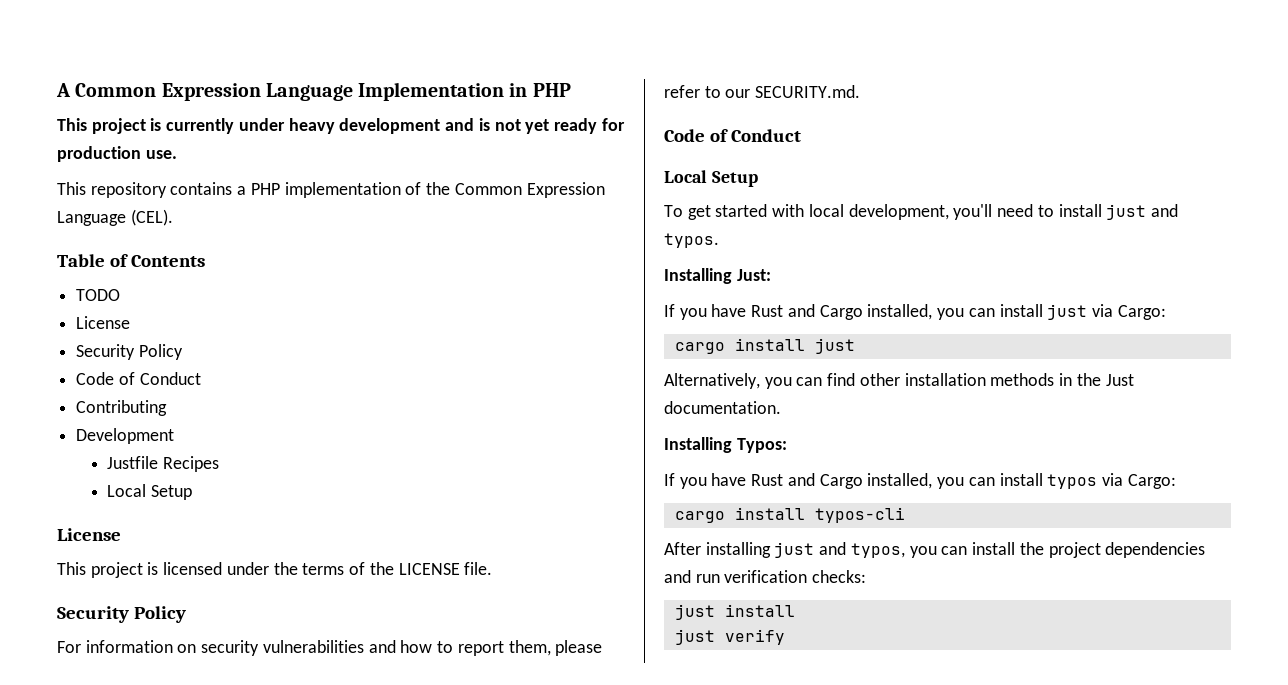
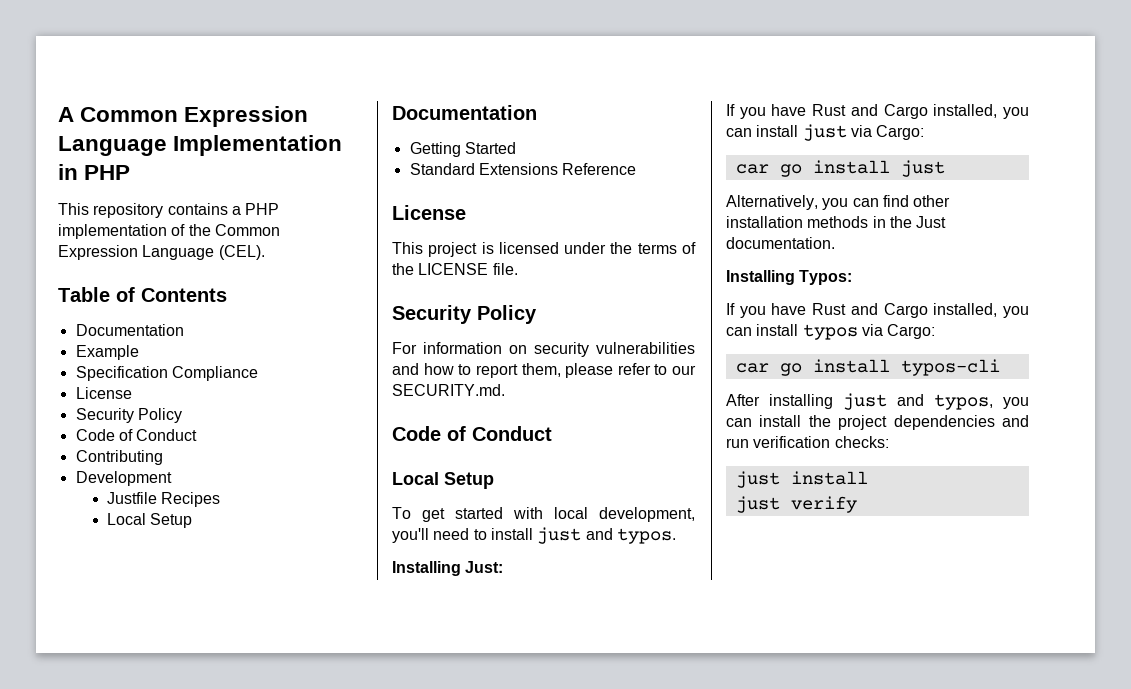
[57,118,625,134] [57,146,177,162] // This project is currently under heavy development and is not yet ready for production use. -> (131, 172) none
[76,289,121,301] TODO -> [75,324,184,336] [75,345,139,360] [75,366,258,381] Documentation // Example // Specification Compliance
(193, 492) none -> [392,105,537,120] [409,142,516,157] [409,163,637,175] // Documentation // Getting Started // Standard Extensions Reference
[674,342,725,354] cargo -> [735,164,802,177] car go
[674,511,725,523] cargo -> [735,363,802,376] car go

